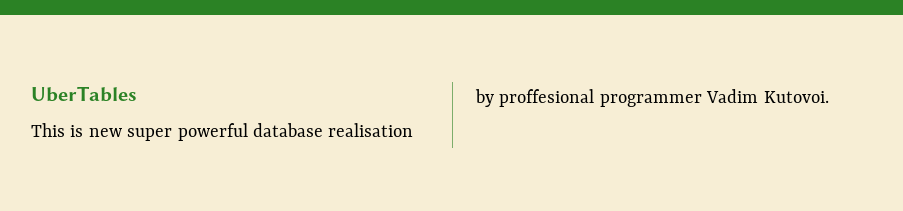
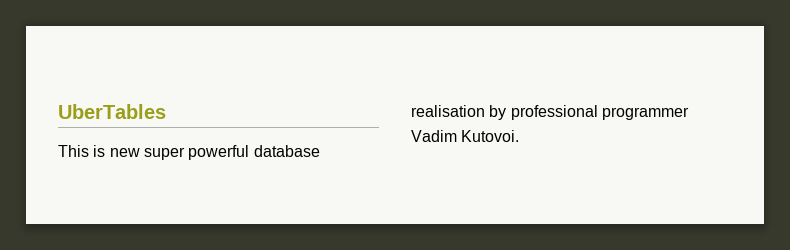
[499,89,595,107] proffesional -> [510,105,598,120] professional

